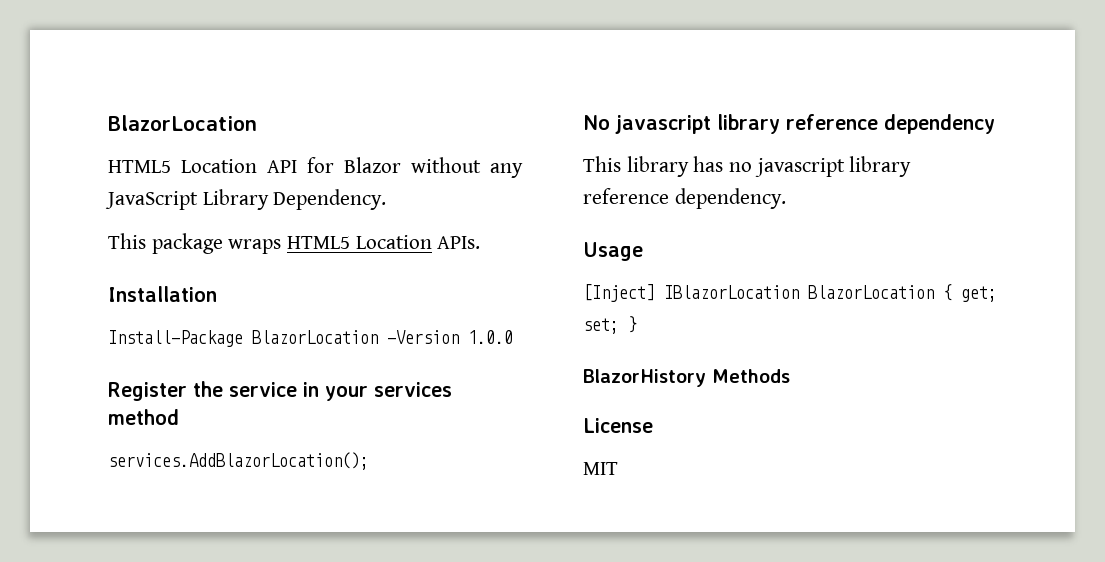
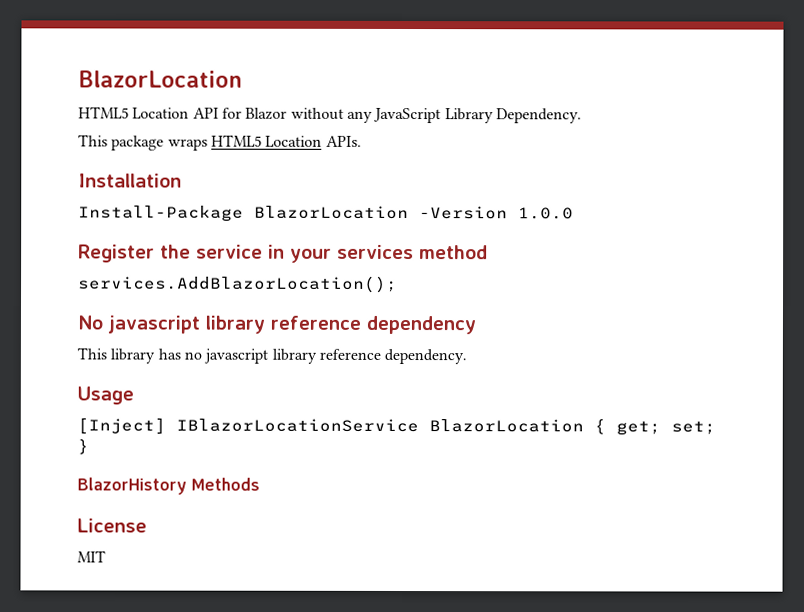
[664,285,799,299] IBlazorLocation -> [176,418,419,433] IBlazorLocationService

